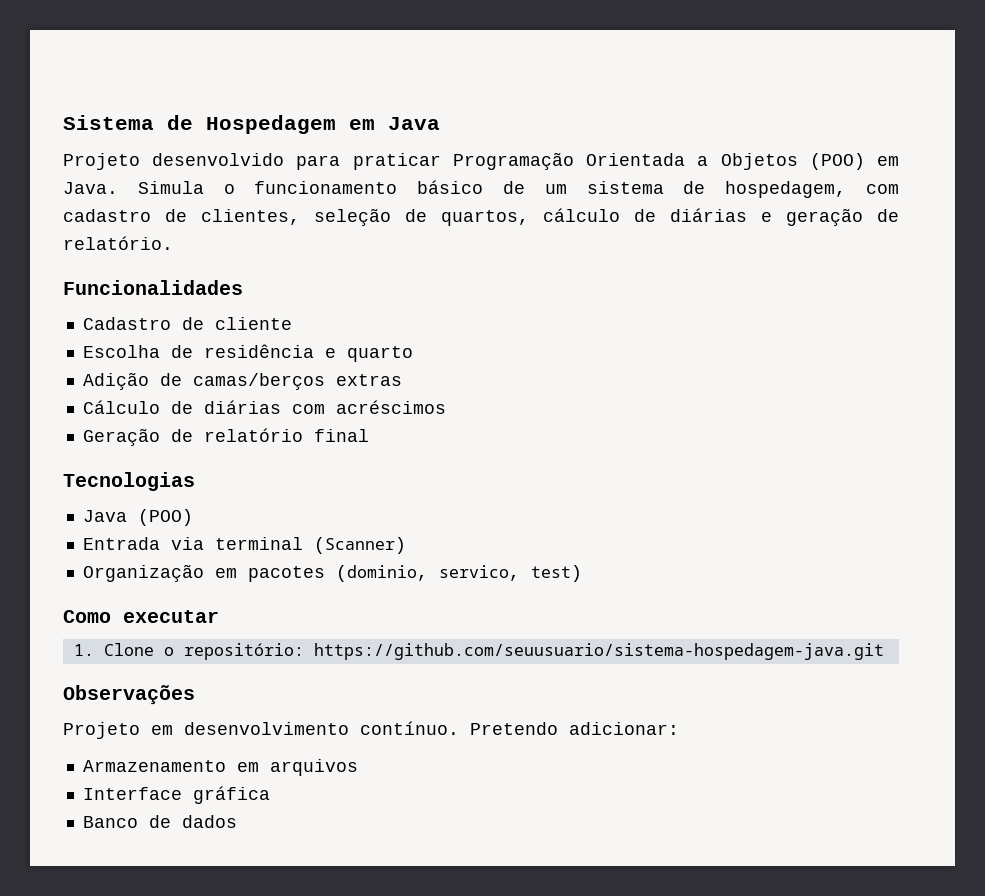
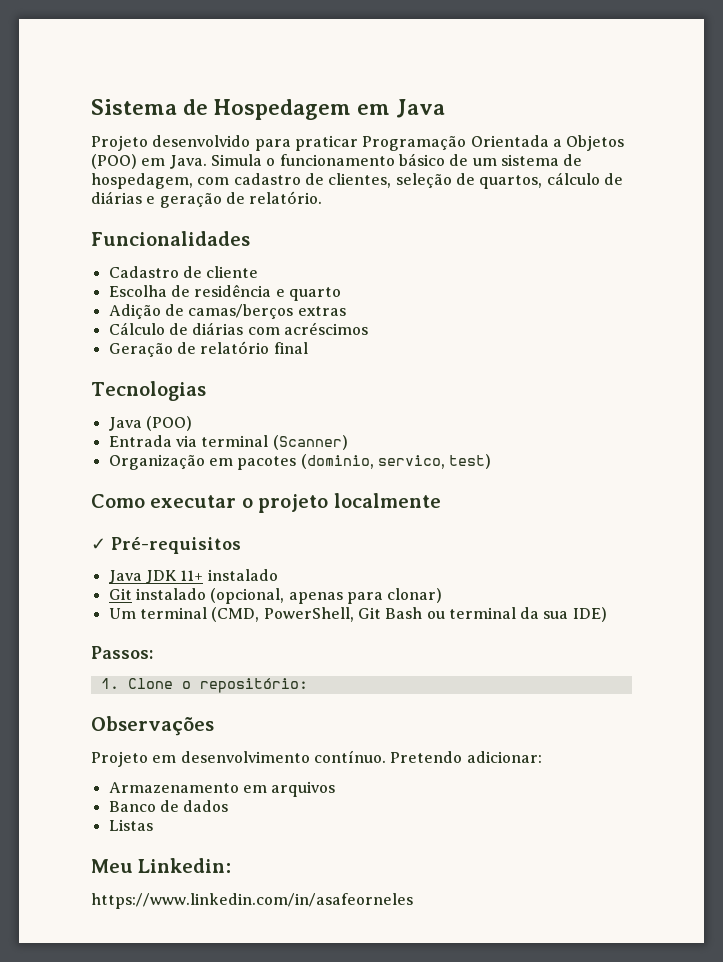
(219, 616) none -> [241,493,441,513] [91,536,241,554] [108,569,278,584] [108,588,443,604] [108,607,607,622] [91,646,153,659] o projeto localmente // ✓ Pré-requisitos // Java JDK 11+ instalado // Git instalado (opcional, apenas para clonar) // Um terminal (CMD, PowerShell, Git Bash ou terminal da sua IDE) // Passos:
[313,643,884,660] https://github.com/seuusuario/sistema-hospedagem-java.git -> (308, 685) none
[82,786,270,804] // Interface gráfica -> (336, 789) none
(237, 821) none -> [108,819,153,831] [91,858,232,873] [91,893,413,909] // Listas // Meu Linkedin: // https://www.linkedin.com/in/asafeorneles

